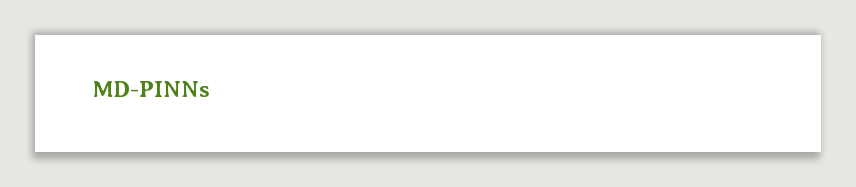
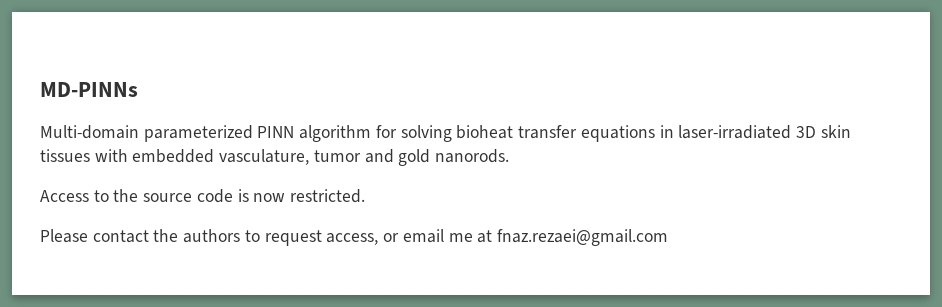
(210, 89) none -> [40,125,851,142] [40,149,510,166] [40,189,366,203] [40,229,668,246] // Multi-domain parameterized PINN algorithm for solving bioheat transfer equations in laser-irradiated 3D skin tissues with embedded vasculature, tumor and gold nanorods. // Access to the source code is now restricted. // Please contact the authors to request access, or email me at fnaz.rezaei@gmail.com

